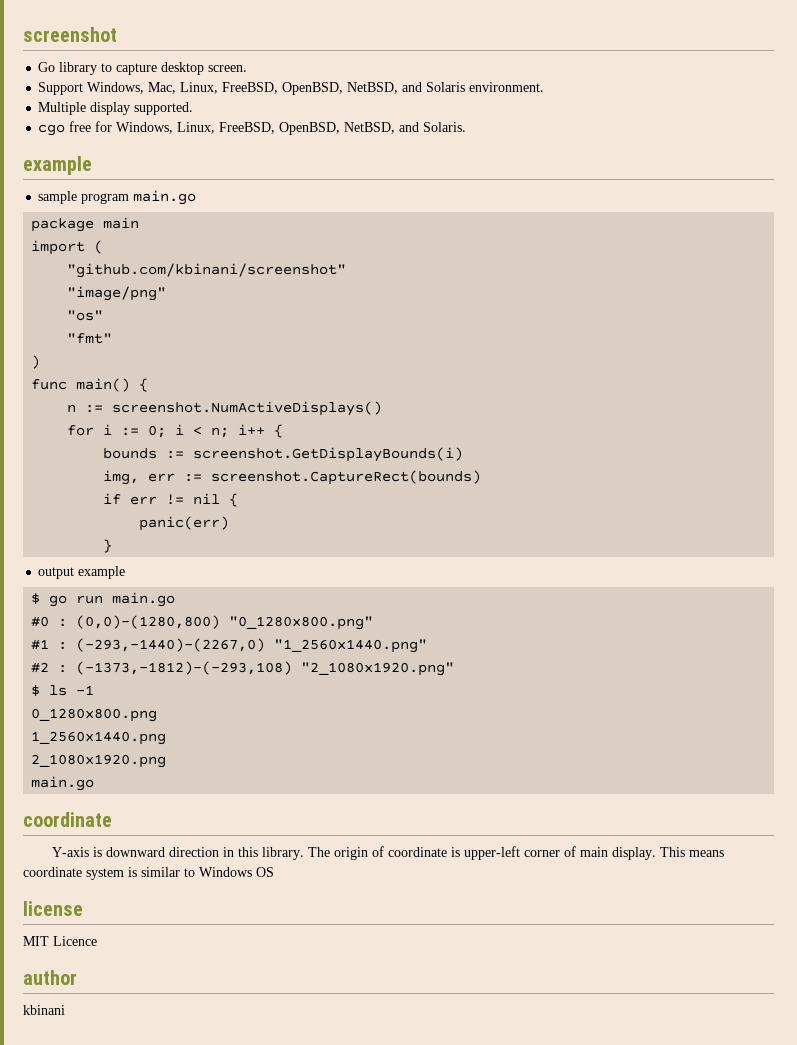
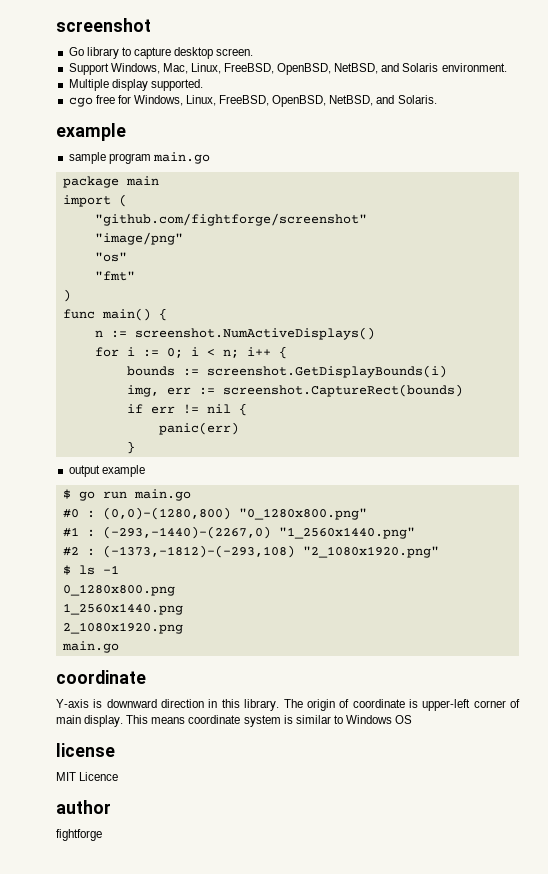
[67,263,347,278] "github.com/kbinani/screenshot" -> [94,213,367,226] "github.com/fightforge/screenshot"
[23,1005,65,1015] kbinani -> [56,829,102,841] fightforge

